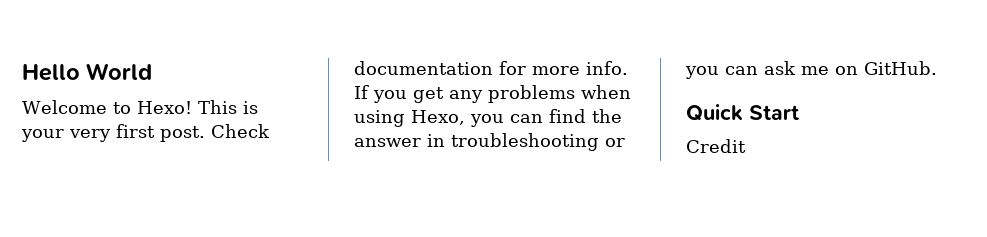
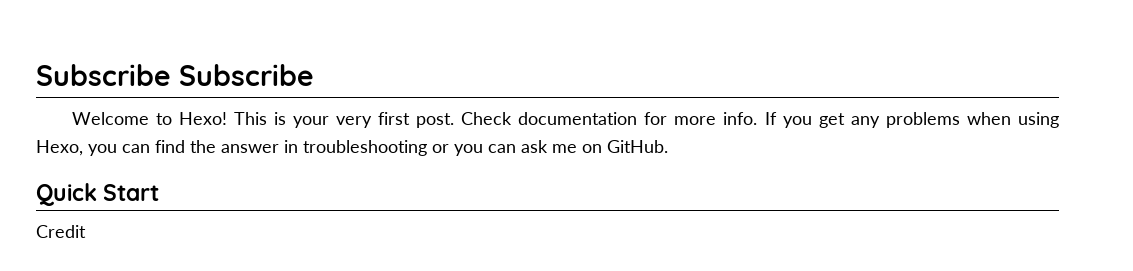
[22,63,153,81] Hello World -> [36,64,314,86] Subscribe Subscribe

